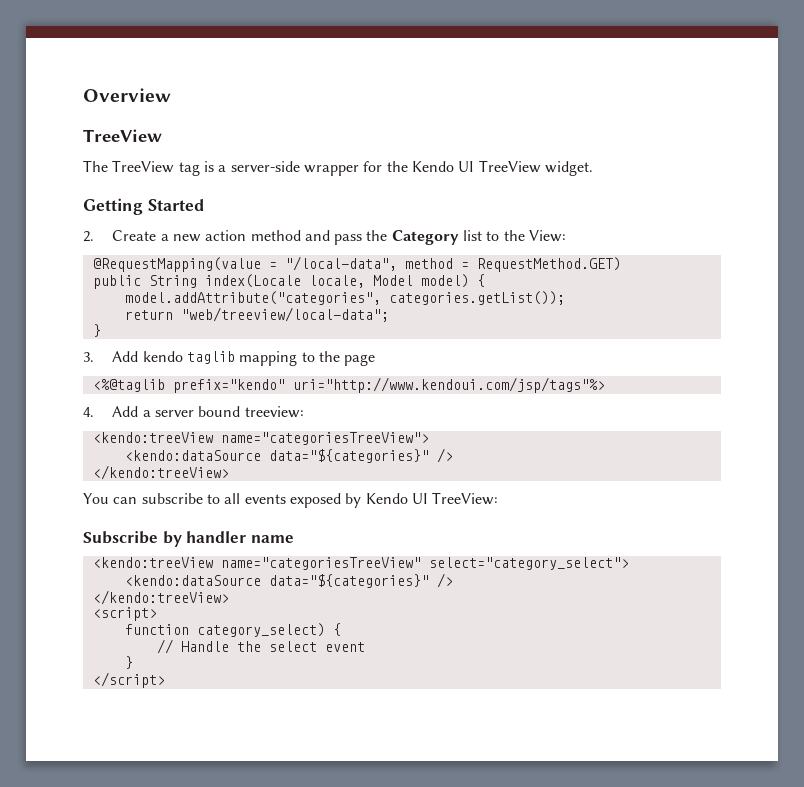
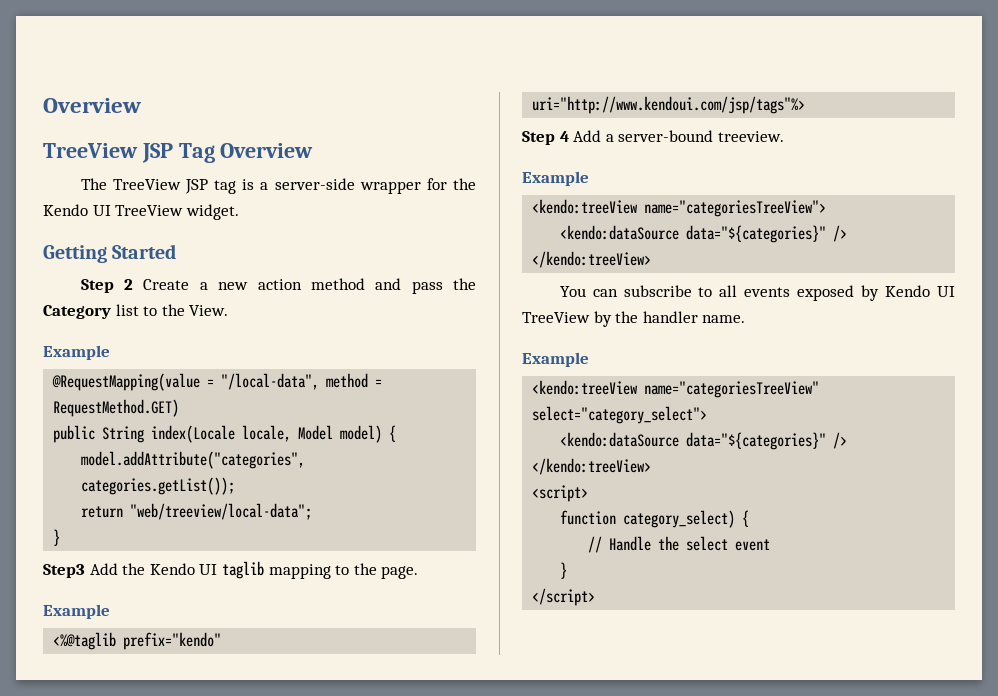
(162, 135) none -> [141,143,314,163] JSP Tag Overview
(175, 166) none -> [184,179,208,194] JSP
[83,231,94,242] 2. -> [80,279,134,293] Step 2
[529,230,567,242] View: -> [189,305,229,316] [43,345,110,360] View. // Example
[83,351,183,362] 3. Add kendo -> [43,563,218,578] Step3 Add the Kendo UI
[344,354,376,366] page -> [381,566,419,579] [43,604,110,619] page. // Example
[83,406,304,418] 4. Add a server bound treeview: -> [522,130,784,145] [522,171,589,186] Step 4 Add a server-bound treeview. // Example
[432,492,499,505] [83,531,294,547] TreeView: // Subscribe by handler name -> [522,311,746,327] [522,352,589,367] TreeView by the handler name. // Example

